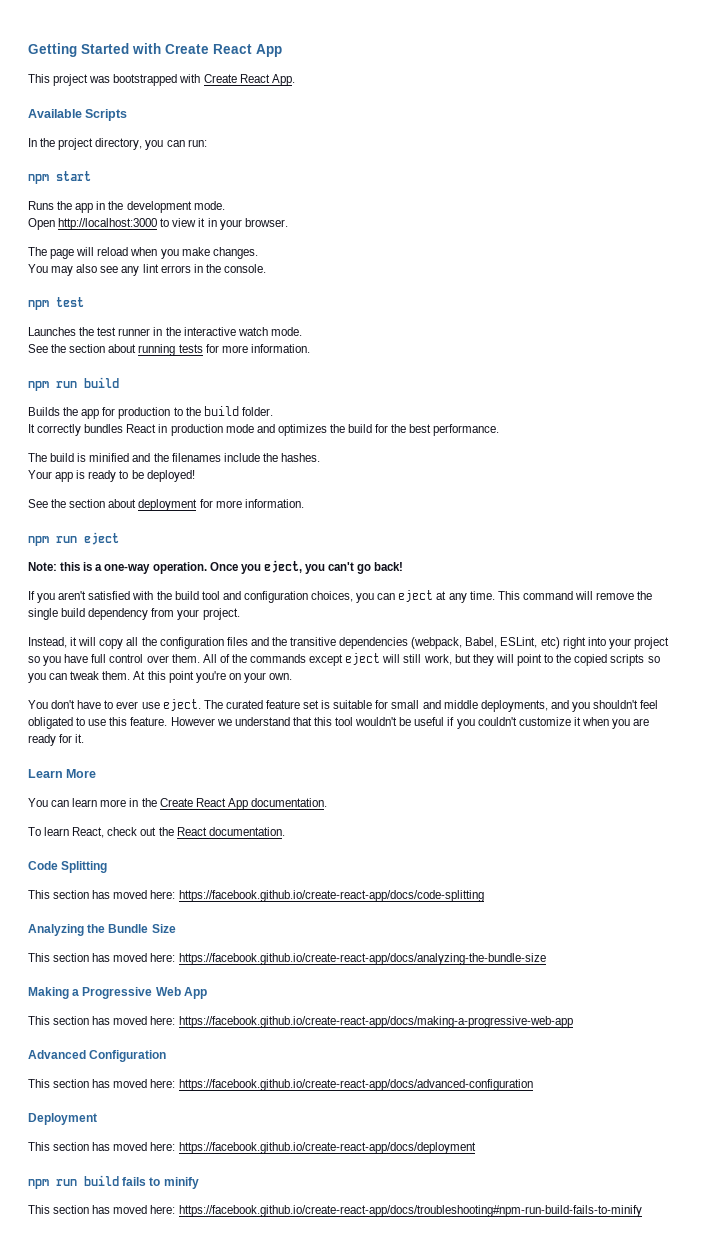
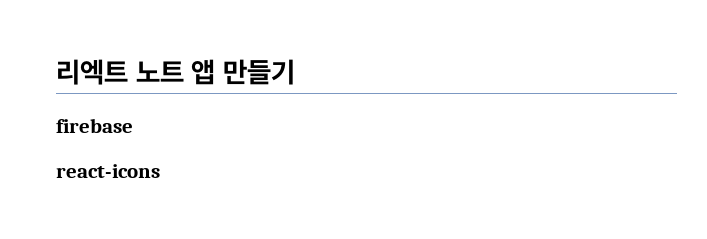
[28,43,282,57] [28,74,295,86] [28,109,128,121] [28,138,207,150] [28,171,91,184] [28,201,225,213] [28,218,288,230] [28,247,258,259] [28,264,266,276] [28,297,84,310] [28,327,302,336] [28,344,310,356] [28,377,119,391] [28,406,273,419] [28,424,500,436] [28,453,320,462] [28,470,195,482] [28,499,304,511] [28,532,119,546] [28,560,404,574] [28,590,653,603] [28,608,240,620] [28,637,669,649] [28,653,660,666] [28,671,293,683] [28,699,659,712] [28,717,650,729] [28,734,85,746] [28,769,97,778] [28,798,327,810] [28,827,285,838] [28,861,108,873] [28,890,484,902] [28,924,176,936] [28,953,546,965] [28,987,207,999] [28,1016,573,1028] [28,1050,167,1062] [28,1079,533,1091] [28,1113,97,1125] [28,1142,476,1154] [28,1175,199,1189] [28,1205,642,1217] Getting Started with Create React App // This project was bootstrapped with Create React App. // Available Scripts // In the project directory, you can run: // npm start // Runs the app in the development mode. // Open http://localhost:3000 to view it in your browser. // The page will reload when you make changes. // You may also see any lint errors in the console. // npm test // Launches the test runner in the interactive watch mode. // See the section about running tests for more information. // npm run build // Builds the app for production to the build folder. // It correctly bundles React in production mode and optimizes the build for the best performance. // The build is minified and the filenames include the hashes. // Your app is ready to be deployed! // See the section about deployment for more information. // npm run eject // Note: this is a one-way operation. Once you eject, you can't go back! // If you aren't satisfied with the build tool and configuration choices, you can eject at any time. This command will remove the single build dependency from your project. // Instead, it will copy all the configuration files and the transitive dependencies (webpack, Babel, ESLint, etc) right into your project so you have full control over them. All of the commands except eject will still work, but they will point to the copied scripts so you can tweak them. At this point you're on your own. // You don't have to ever use eject. The curated feature set is suitable for small and middle deployments, and you shouldn't feel obligated to use this feature. However we understand that this tool wouldn't be useful if you couldn't customize it when you are ready for it. // Learn More // You can learn more in the Create React App documentation. // To learn React, check out the React documentation. // Code Splitting // This section has moved here: https://facebook.github.io/create-react-app/docs/code-splitting // Analyzing the Bundle Size // This section has moved here: https://facebook.github.io/create-react-app/docs/analyzing-the-bundle-size // Making a Progressive Web App // This section has moved here: https://facebook.github.io/create-react-app/docs/making-a-progressive-web-app // Advanced Configuration // This section has moved here: https://facebook.github.io/create-react-app/docs/advanced-configuration // Deployment // This section has moved here: https://facebook.github.io/create-react-app/docs/deployment // npm run build fails to minify // This section has moved here: https://facebook.github.io/create-react-app/docs/troubleshooting#npm-run-build-fails-to-minify -> [56,59,295,85] [56,118,133,133] [56,164,160,178] 리엑트 노트 앱 만들기 // firebase // react-icons

